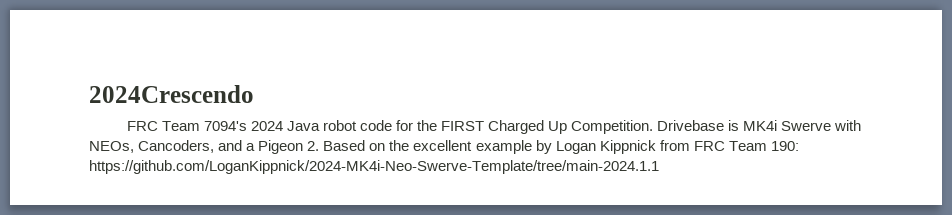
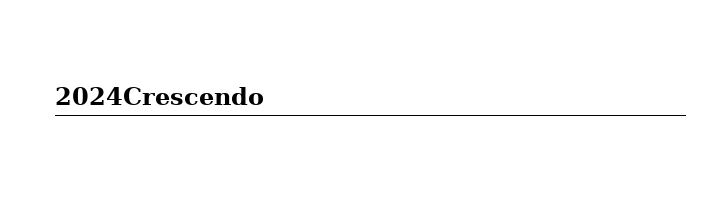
[126,120,862,134] [89,140,799,154] [89,160,659,174] // FRC Team 7094's 2024 Java robot code for the FIRST Charged Up Competition. Drivebase is MK4i Swerve with NEOs, Cancoders, and a Pigeon 2. Based on the excellent example by Logan Kippnick from FRC Team 190: https://github.com/LoganKippnick/2024-MK4i-Neo-Swerve-Template/tree/main-2024.1.1 -> (264, 96) none

